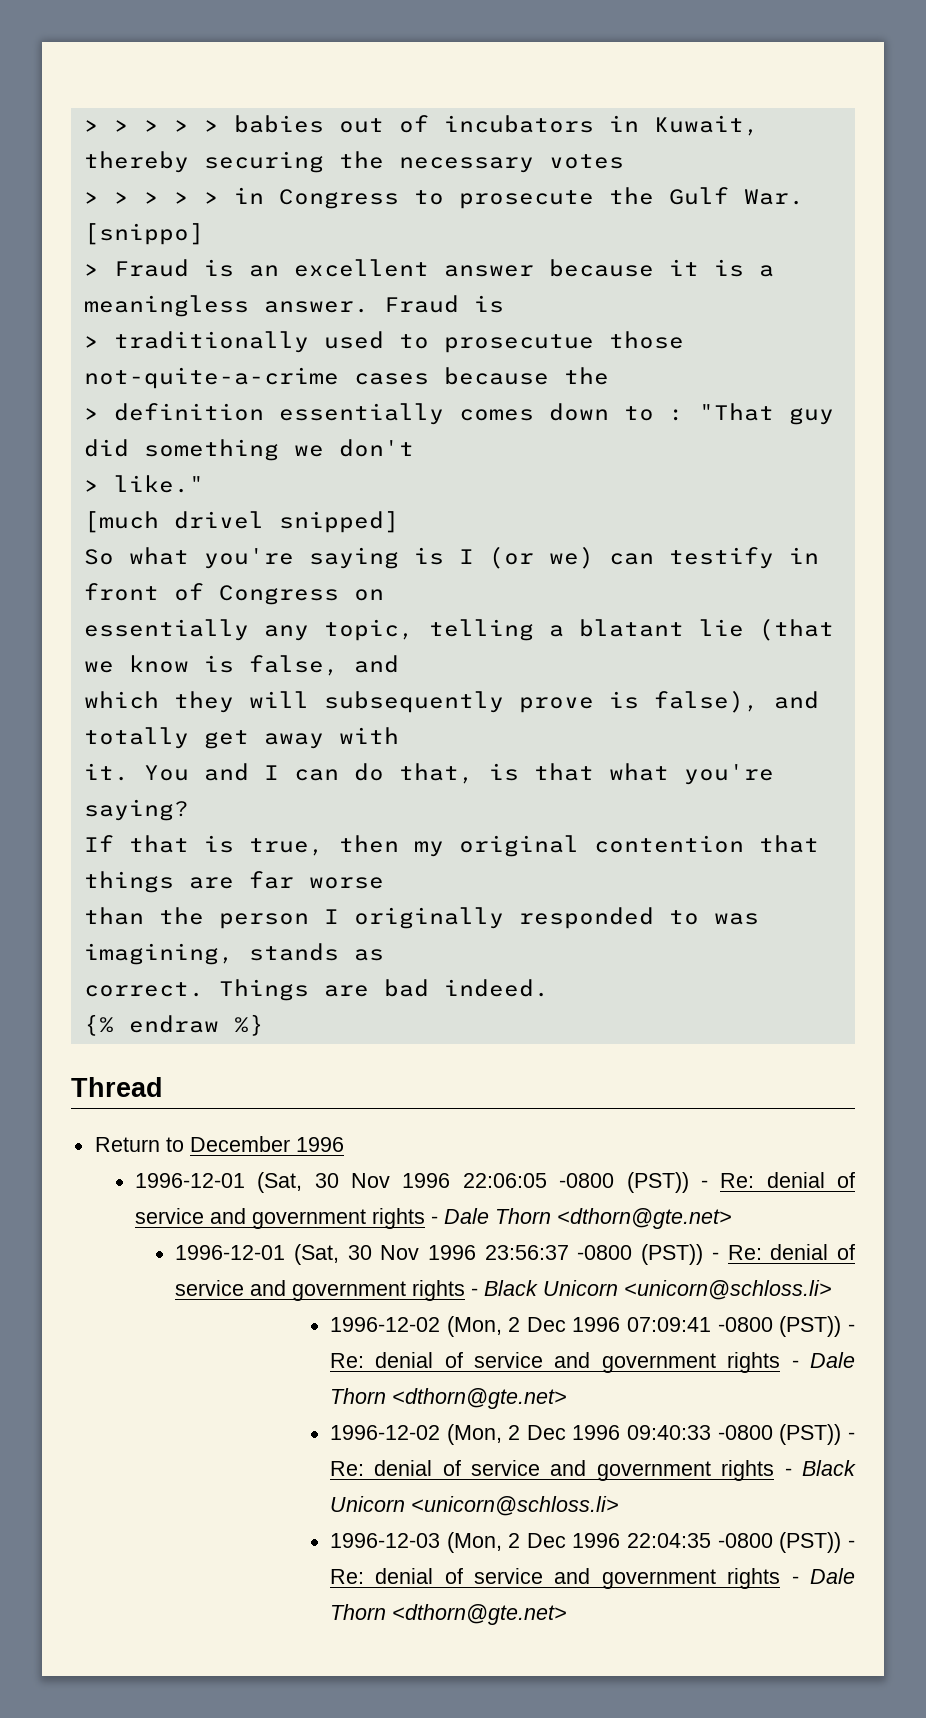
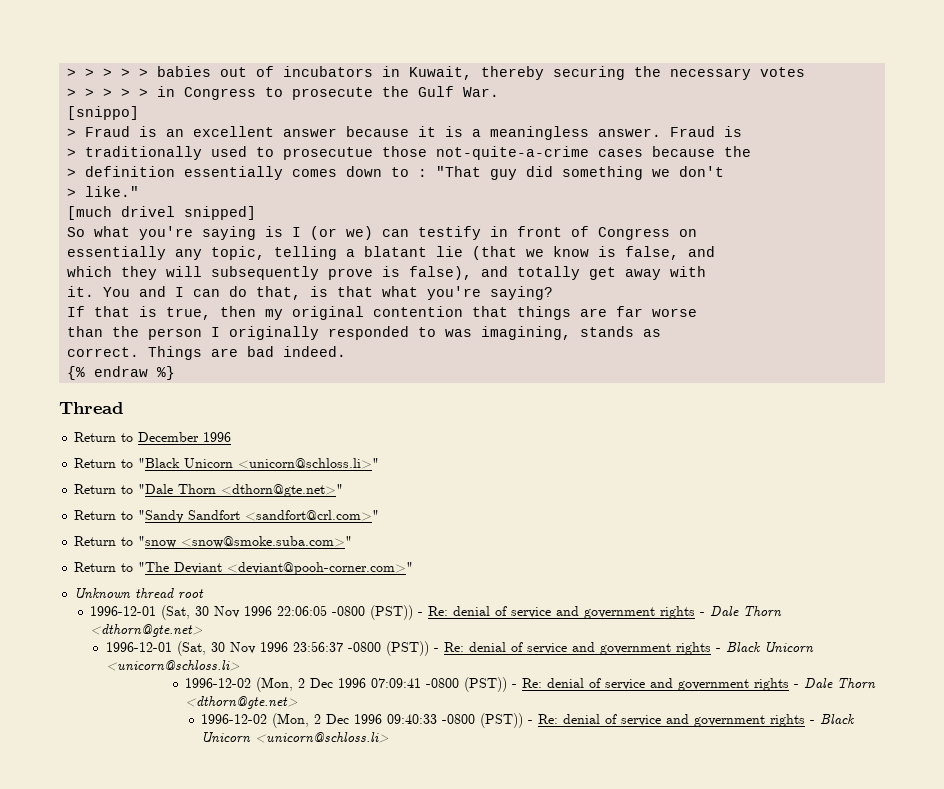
(344, 1144) none -> [74,458,380,469] [74,484,344,497] [74,510,380,523] [74,536,353,548] [74,562,414,575] [74,588,205,599] // Return to "Black Unicorn <unicorn@schloss.li>" // Return to "Dale Thorn <dthorn@gte.net>" // Return to "Sandy Sandfort <sandfort@crl.com>" // Return to "snow <snow@smoke.suba.com>" // Return to "The Deviant <deviant@pooh-corner.com>" // Unknown thread root
[329,1532,855,1553] [329,1568,855,1589] [329,1604,567,1625] // 1996-12-03 (Mon, 2 Dec 1996 22:04:35 -0800 (PST)) - Re: denial of service and government rights - Dale Thorn <dthorn@gte.net> -> (390, 737) none

